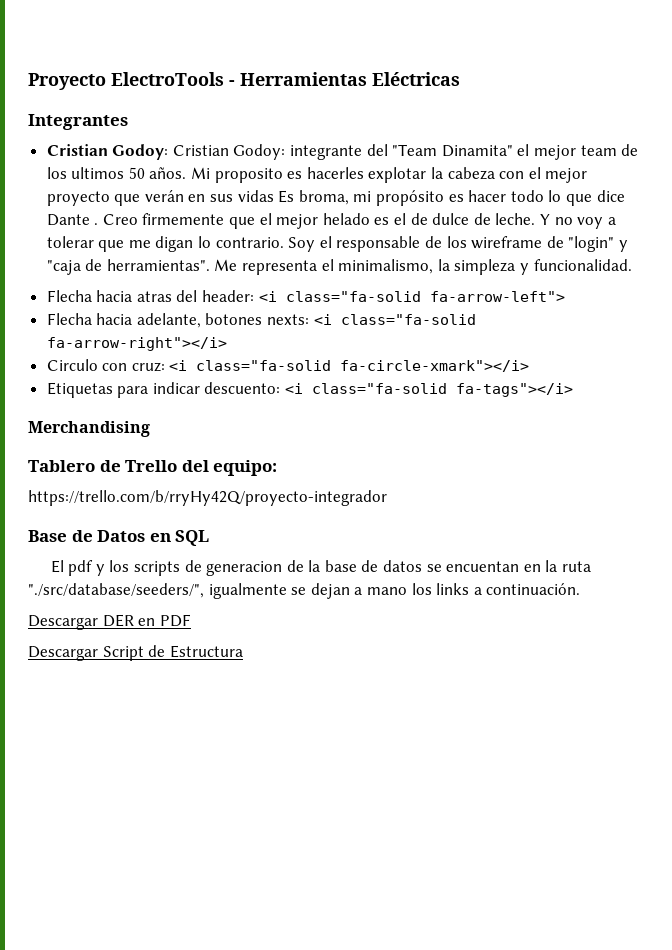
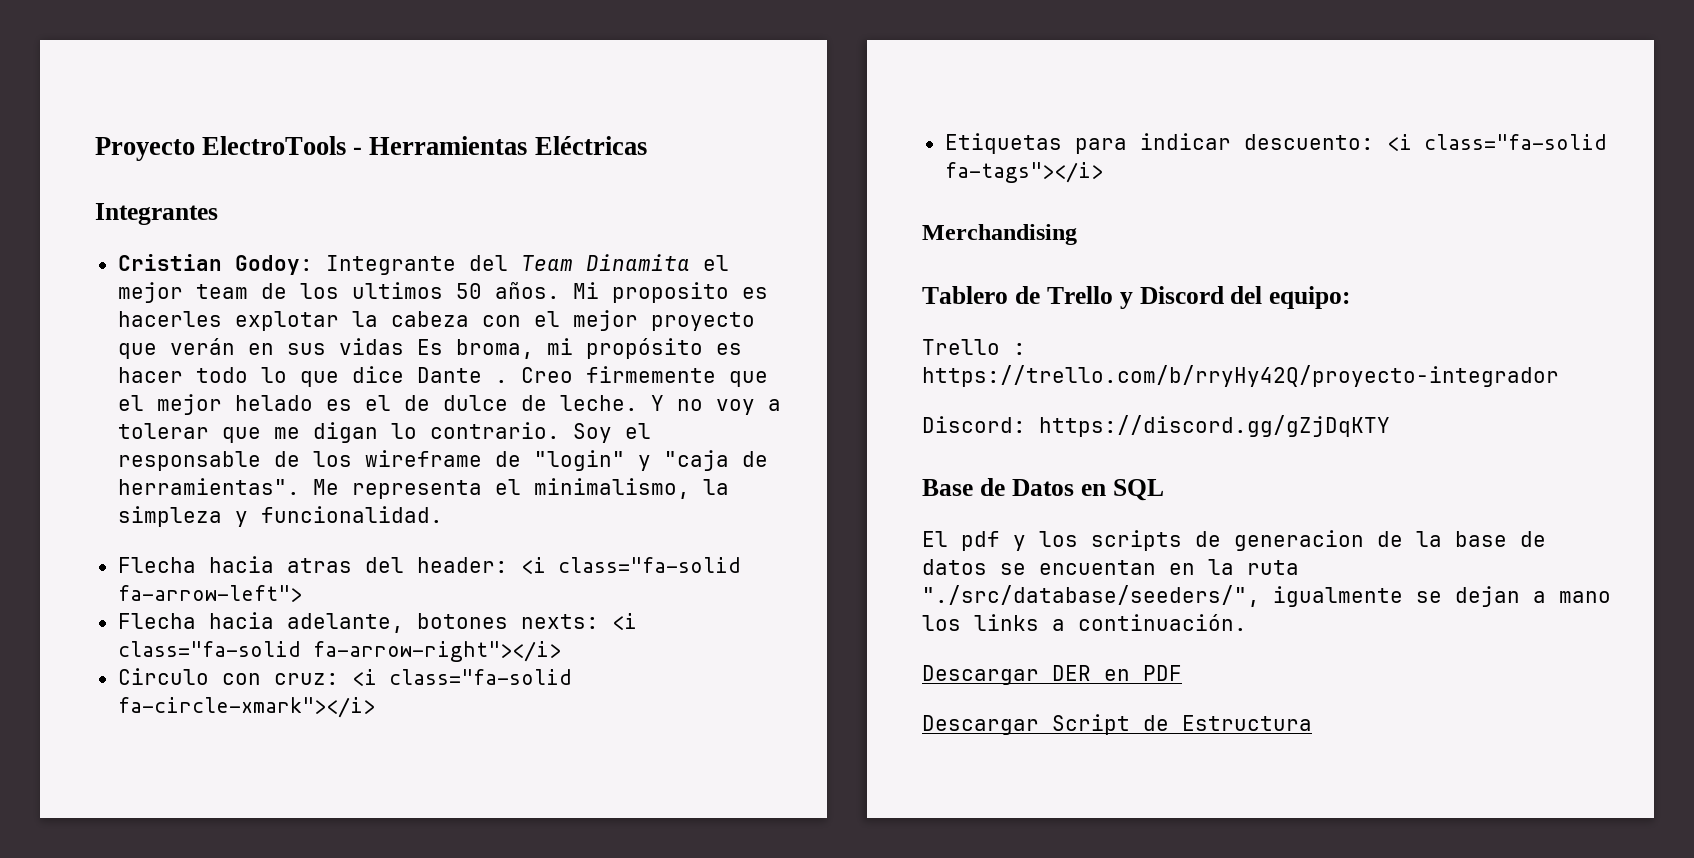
[172,144,513,160] Cristian Godoy: integrante del "Team Dinamita" -> [325,254,690,275] Integrante del Team Dinamita
(178, 466) none -> [1119,286,1224,309] y Discord
(278, 468) none -> [922,339,1026,355] Trello :
(387, 498) none -> [922,415,1390,437] // Discord: https://discord.gg/gZjDqKTY

